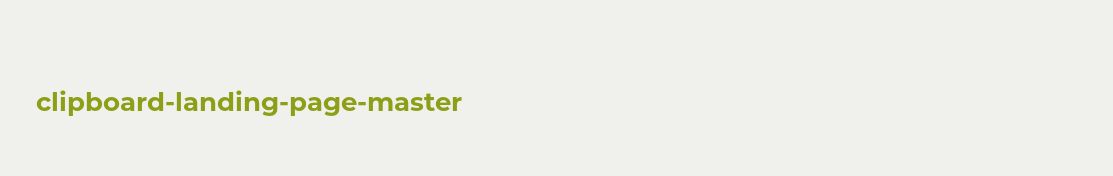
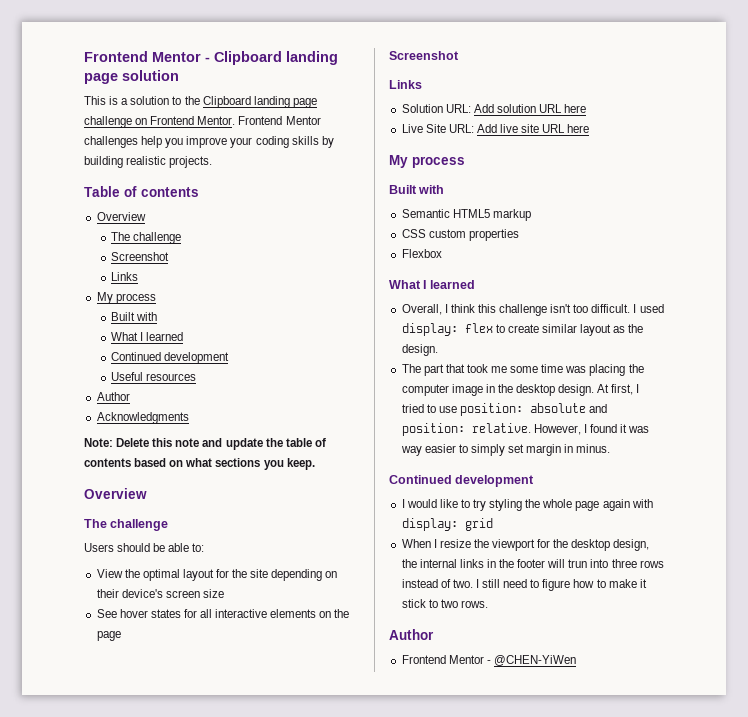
[36,90,462,116] clipboard-landing-page-master -> [84,51,338,65] [84,70,179,84] [84,96,317,108] [84,116,321,128] [84,136,334,148] [84,156,213,168] [84,186,199,197] [96,212,146,221] [111,232,182,244] [111,252,170,261] [111,272,139,281] [96,292,156,304] [111,312,158,321] [111,332,184,341] [111,352,230,364] [111,372,197,381] [96,392,130,401] [96,412,189,424] [84,438,326,450] [84,458,315,470] [84,488,147,499] [84,519,169,531] [84,543,205,552] [96,569,338,581] [96,589,224,598] [96,609,350,618] [96,631,121,641] [389,51,459,60] [389,80,422,89] [401,104,587,113] [401,124,590,133] [389,155,465,168] [389,185,445,194] [401,209,531,221] [401,229,519,241] [401,249,442,258] [389,280,475,289] [401,304,664,316] [401,323,644,336] [401,344,438,356] [401,364,644,376] [401,384,640,396] [401,403,608,416] [401,423,650,436] [400,444,611,456] [389,475,535,487] [401,499,653,511] [401,518,493,531] [401,539,650,551] [401,559,664,568] [401,579,647,591] [401,599,488,608] [389,629,434,640] [401,655,576,666] Frontend Mentor - Clipboard landing page solution // This is a solution to the Clipboard landing page challenge on Frontend Mentor. Frontend Mentor challenges help you improve your coding skills by building realistic projects. // Table of contents // Overview // The challenge // Screenshot // Links // My process // Built with // What I learned // Continued development // Useful resources // Author // Acknowledgments // Note: Delete this note and update the table of contents based on what sections you keep. // Overview // The challenge // Users should be able to: // View the optimal layout for the site depending on their device's screen size // See hover states for all interactive elements on the page // Screenshot // Links // Solution URL: Add solution URL here // Live Site URL: Add live site URL here // My process // Built with // Semantic HTML5 markup // CSS custom properties // Flexbox // What I learned // Overall, I think this challenge isn't too difficult. I used display: flex to create similar layout as the design. // The part that took me some time was placing the computer image in the desktop design. At first, I tried to use position: absolute and position: relative. However, I found it was way easier to simply set margin in minus. // Continued development // I would like to try styling the whole page again with display: grid // When I resize the viewport for the desktop design, the internal links in the footer will trun into three rows instead of two. I still need to figure how to make it stick to two rows. // Author // Frontend Mentor - @CHEN-YiWen

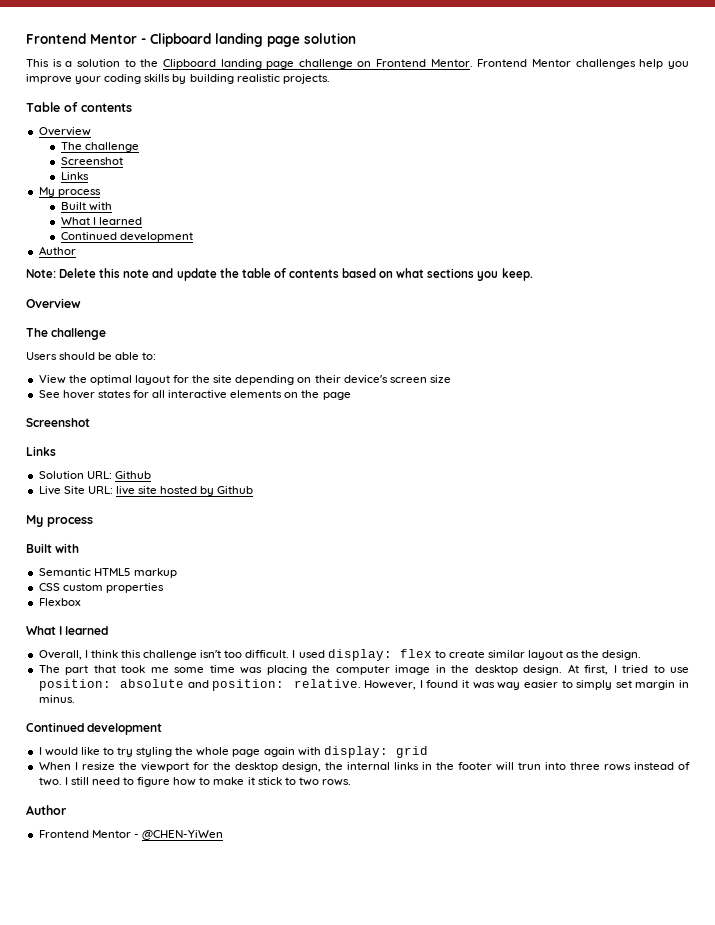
[111,372,197,381] [96,392,130,401] [96,412,189,424] // Useful resources // Author // Acknowledgments -> [38,246,76,255] // Author
[473,104,587,113] Add solution URL here -> [114,471,151,479] Github
[476,124,497,133] Add -> (113, 490) none
[542,124,590,133] URL here -> [160,486,254,496] hosted by Github

